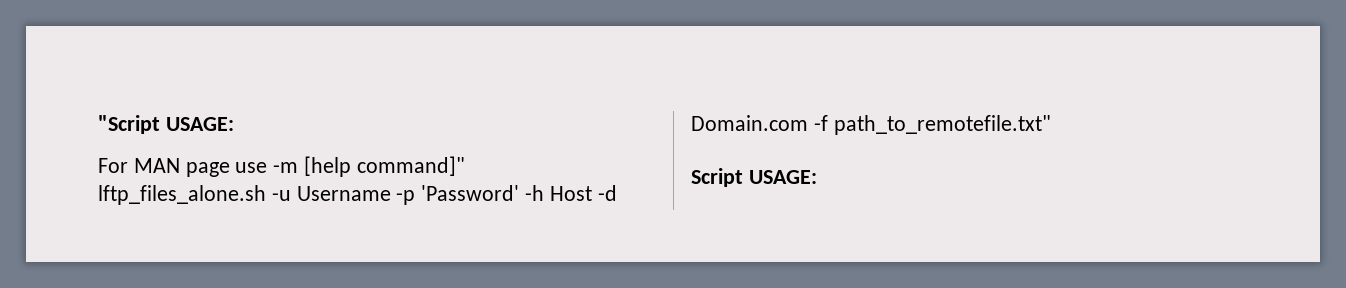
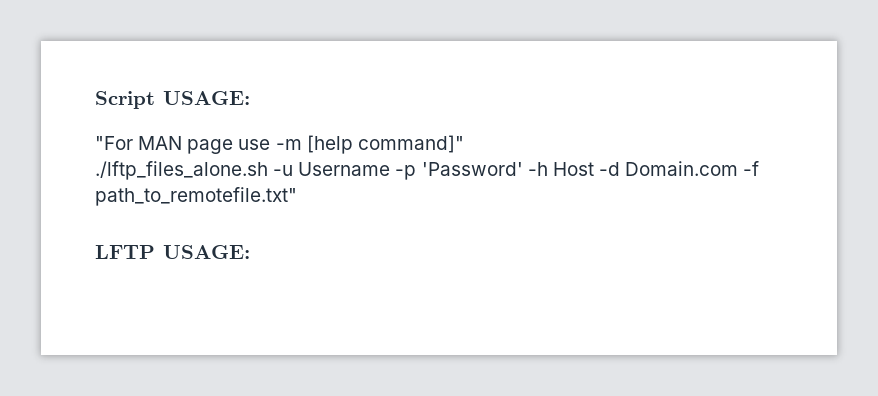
[98,115,160,134] "Script -> [95,91,155,109] Script
[98,158,128,173] For -> [95,136,133,150] "For
[98,185,266,205] lftp_files_alone.sh -> [95,161,268,180] ./lftp_files_alone.sh
[691,168,743,187] Script -> [95,245,155,259] LFTP

